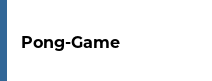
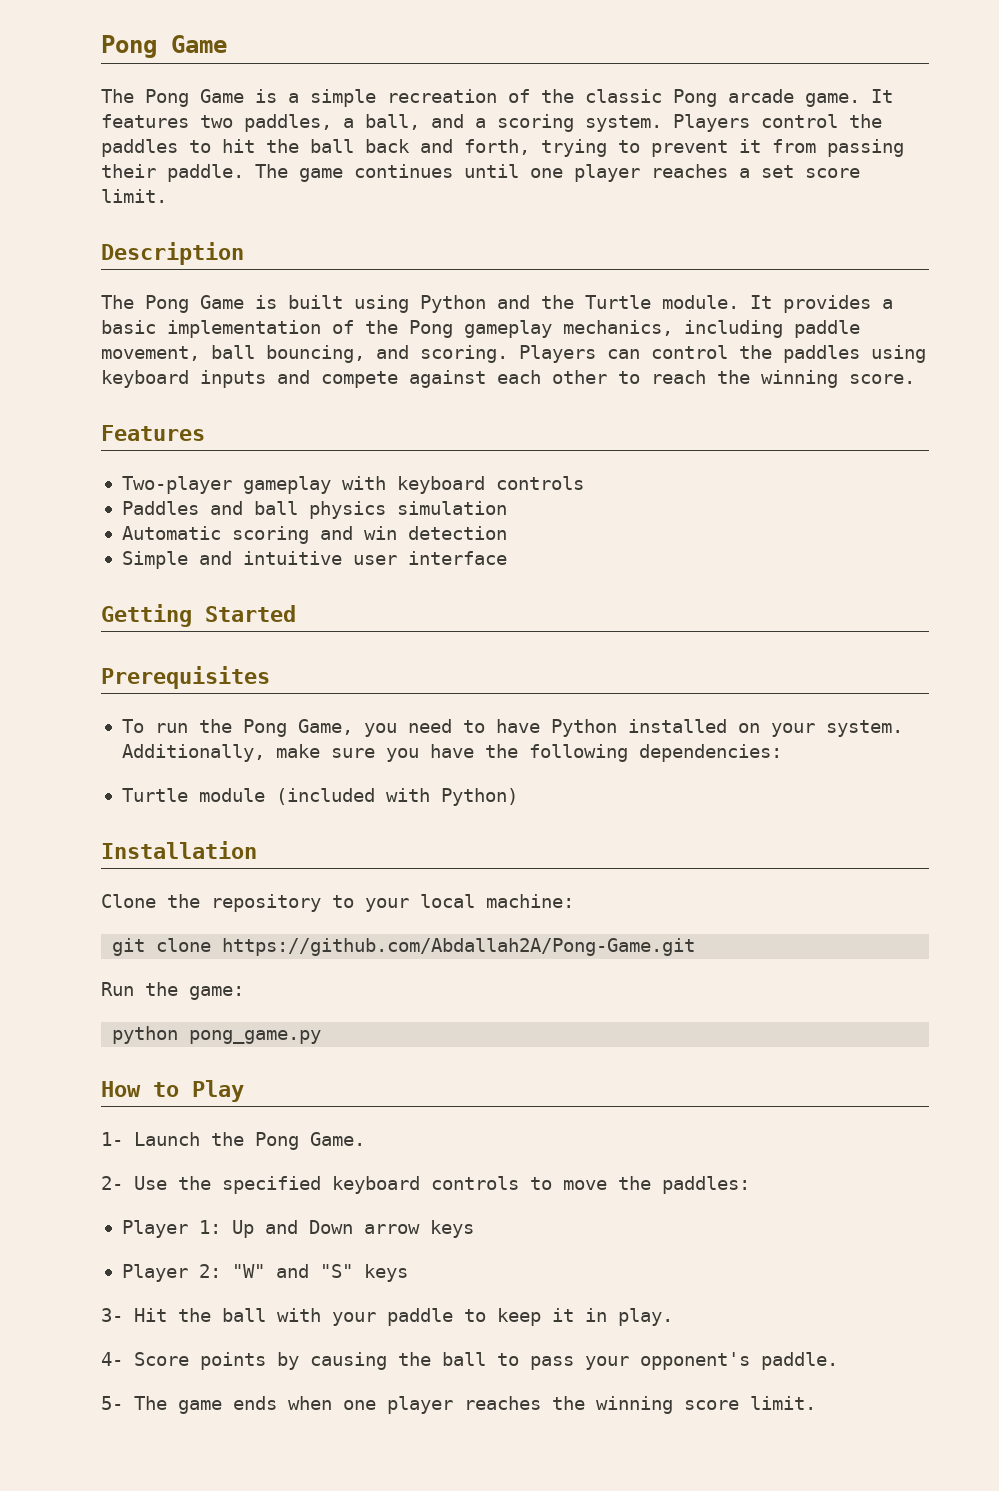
[21,36,120,51] Pong-Game -> [101,35,227,58] [101,89,893,107] [101,114,882,132] [101,139,904,157] [101,164,860,182] [101,189,167,203] [101,242,244,265] [101,295,893,313] [101,320,860,338] [101,345,926,363] [101,370,915,388] [101,425,205,441] [121,476,584,494] [121,501,507,519] [121,526,507,544] [121,551,507,569] [101,604,296,627] [101,666,270,689] [121,719,903,737] [121,744,782,762] [121,788,518,806] [101,841,257,859] [101,894,574,912] [112,938,696,956] [101,982,244,1000] [112,1026,322,1044] [101,1080,244,1102] [101,1132,365,1150] [101,1176,750,1194] [121,1220,474,1238] [121,1264,408,1282] [101,1308,673,1326] [101,1352,838,1370] [101,1396,816,1414] Pong Game // The Pong Game is a simple recreation of the classic Pong arcade game. It features two paddles, a ball, and a scoring system. Players control the paddles to hit the ball back and forth, trying to prevent it from passing their paddle. The game continues until one player reaches a set score limit. // Description // The Pong Game is built using Python and the Turtle module. It provides a basic implementation of the Pong gameplay mechanics, including paddle movement, ball bouncing, and scoring. Players can control the paddles using keyboard inputs and compete against each other to reach the winning score. // Features // Two-player gameplay with keyboard controls // Paddles and ball physics simulation // Automatic scoring and win detection // Simple and intuitive user interface // Getting Started // Prerequisites // To run the Pong Game, you need to have Python installed on your system. Additionally, make sure you have the following dependencies: // Turtle module (included with Python) // Installation // Clone the repository to your local machine: // git clone https://github.com/Abdallah2A/Pong-Game.git // Run the game: // python pong_game.py // How to Play // 1- Launch the Pong Game. // 2- Use the specified keyboard controls to move the paddles: // Player 1: Up and Down arrow keys // Player 2: "W" and "S" keys // 3- Hit the ball with your paddle to keep it in play. // 4- Score points by causing the ball to pass your opponent's paddle. // 5- The game ends when one player reaches the winning score limit.

